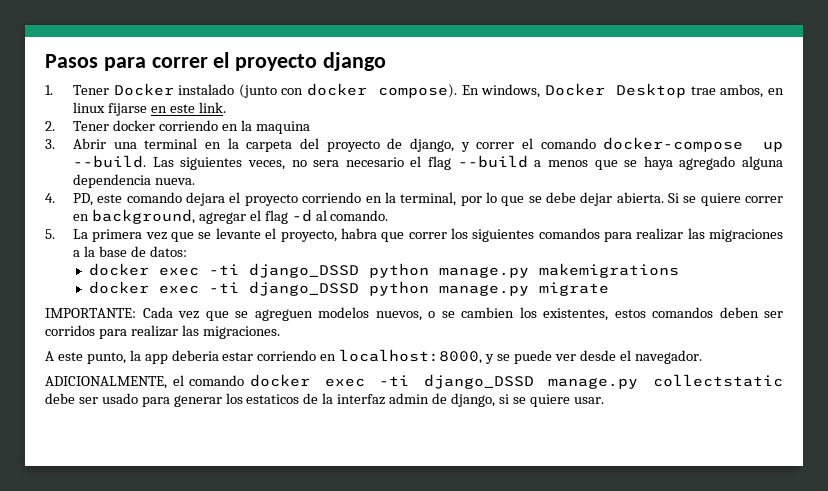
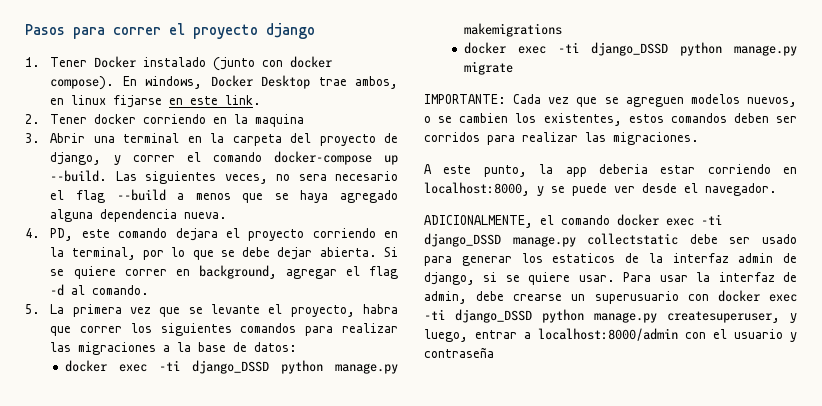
(604, 400) none -> [623,272,797,282] [424,290,797,304] [424,309,797,323] [424,328,797,342] [424,347,494,358] Para usar la interfaz de admin, debe crearse un superusuario con docker exec -ti django_DSSD python manage.py createsuperuser, y luego, entrar a localhost:8000/admin con el usuario y contraseña

